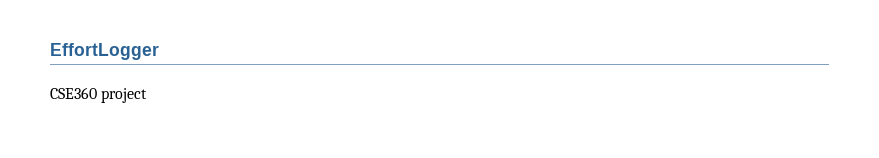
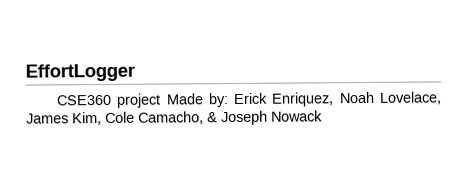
(148, 95) none -> [165,91,442,108] [26,110,323,126] Made by: Erick Enriquez, Noah Lovelace, James Kim, Cole Camacho, & Joseph Nowack

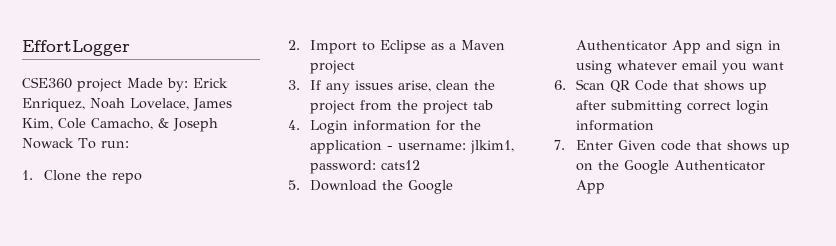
(323, 116) none -> [78,138,129,149] [22,170,142,184] [288,40,505,54] [309,60,355,74] [288,80,495,94] [309,100,493,114] [288,120,481,134] [309,140,514,154] [309,160,420,174] [288,180,453,194] [575,40,781,54] [575,60,784,74] [554,79,767,94] [575,100,769,114] [575,120,654,131] [554,140,790,154] [575,160,765,174] [575,180,605,194] To run: // 1. Clone the repo // 2. Import to Eclipse as a Maven project // 3. If any issues arise, clean the project from the project tab // 4. Login information for the application - username: jlkim1, password: cats12 // 5. Download the Google Authenticator App and sign in using whatever email you want // 6. Scan QR Code that shows up after submitting correct login information // 7. Enter Given code that shows up on the Google Authenticator App

